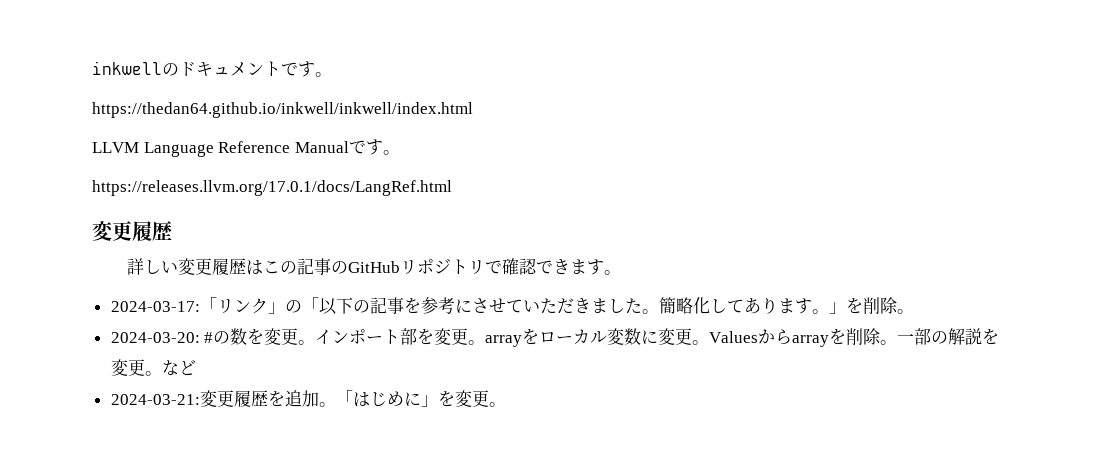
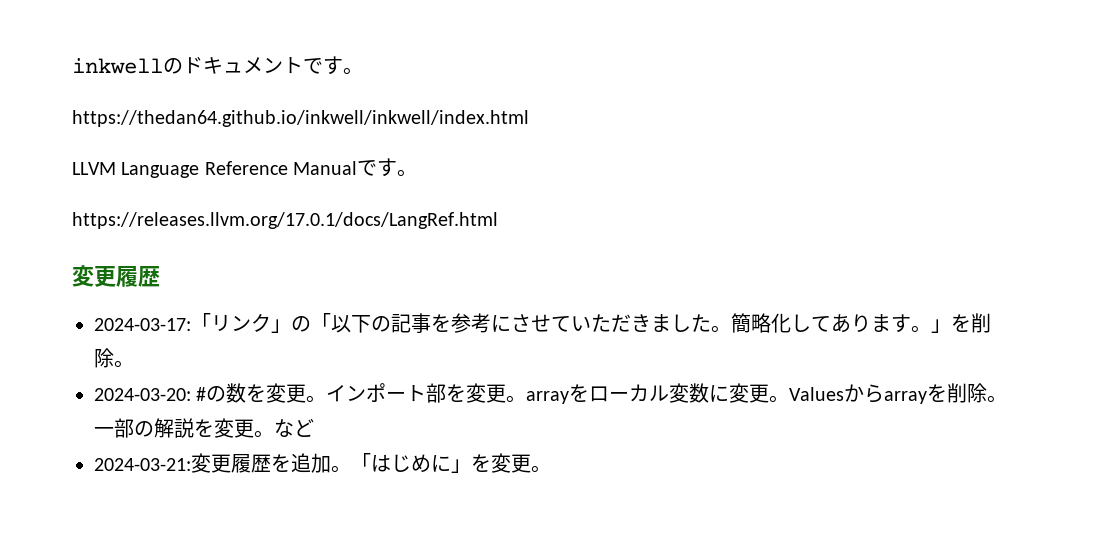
[127,258,622,275] // 詳しい変更履歴はこの記事のGitHubリポジトリで確認できます。 -> (160, 276) none

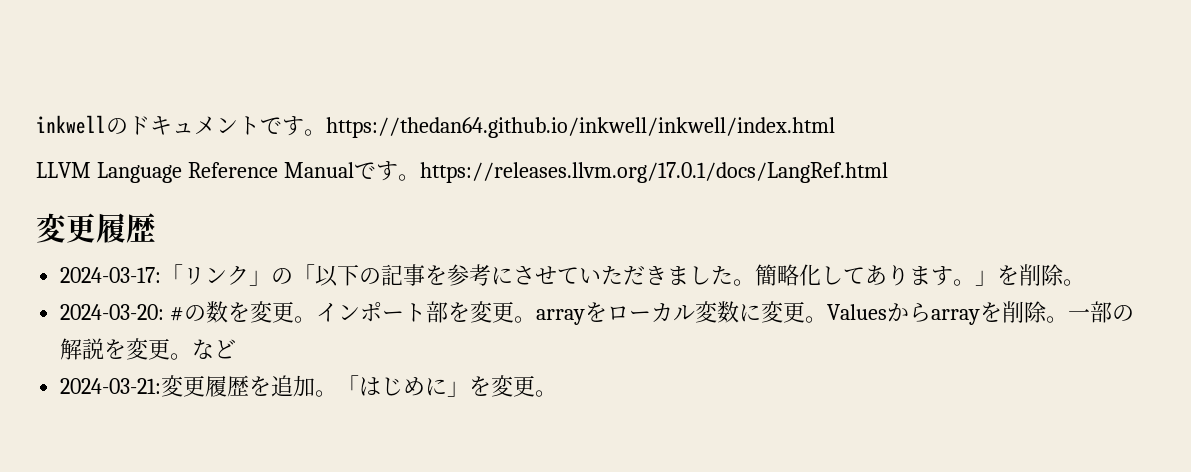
(363, 71) // -> (326, 132) none
(418, 173) // -> (420, 177) none

